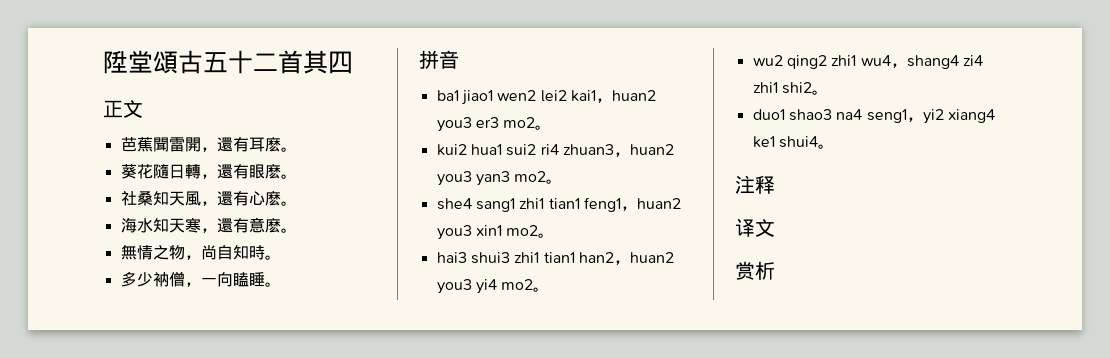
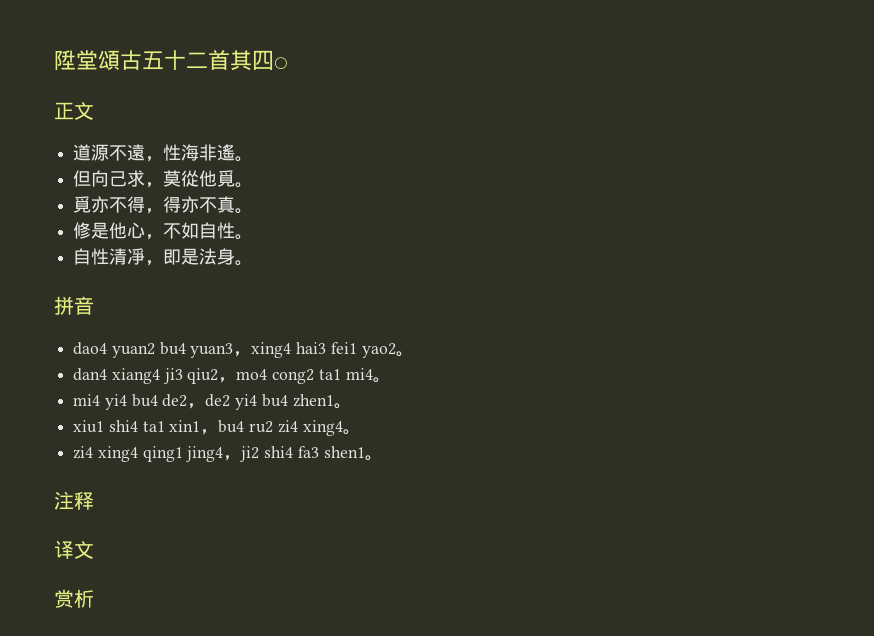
(353, 62) none -> [274,57,288,69] ○
[120,137,297,152] [120,164,297,179] [120,191,297,206] [120,217,297,233] [120,245,281,260] [120,271,281,287] [419,50,459,69] [436,90,656,105] [436,117,552,132] [436,144,674,157] [436,171,563,186] [436,197,681,212] [436,225,555,240] [436,252,674,265] [436,279,550,294] [752,55,983,69] [752,82,828,95] [752,109,995,124] [752,136,818,148] 芭蕉聞雷開，還有耳麽。 // 葵花隨日轉，還有眼麽。 // 社桑知天風，還有心麽。 // 海水知天寒，還有意麽。 // 無情之物，尚自知時。 // 多少衲僧，一向瞌睡。 // 拼音 // ba1 jiao1 wen2 lei2 kai1，huan2 you3 er3 mo2。 // kui2 hua1 sui2 ri4 zhuan3，huan2 you3 yan3 mo2。 // she4 sang1 zhi1 tian1 feng1，huan2 you3 xin1 mo2。 // hai3 shui3 zhi1 tian1 han2，huan2 you3 yi4 mo2。 // wu2 qing2 zhi1 wu4，shang4 zi4 zhi1 shi2。 // duo1 shao3 na4 seng1，yi2 xiang4 ke1 shui4 -> [73,144,254,162] [73,170,254,188] [73,196,254,214] [73,222,254,240] [73,248,254,266] [54,296,94,315] [73,342,414,358] [73,368,391,384] [73,394,352,410] [73,420,361,436] [73,446,365,462] 道源不遠，性海非遙。 // 但向己求，莫從他覓。 // 覓亦不得，得亦不真。 // 修是他心，不如自性。 // 自性清凈，即是法身。 // 拼音 // dao4 yuan2 bu4 yuan3，xing4 hai3 fei1 yao2。 // dan4 xiang4 ji3 qiu2，mo4 cong2 ta1 mi4。 // mi4 yi4 bu4 de2，de2 yi4 bu4 zhen1。 // xiu1 shi4 ta1 xin1，bu4 ru2 zi4 xing4。 // zi4 xing4 qing1 jing4，ji2 shi4 fa3 shen1

